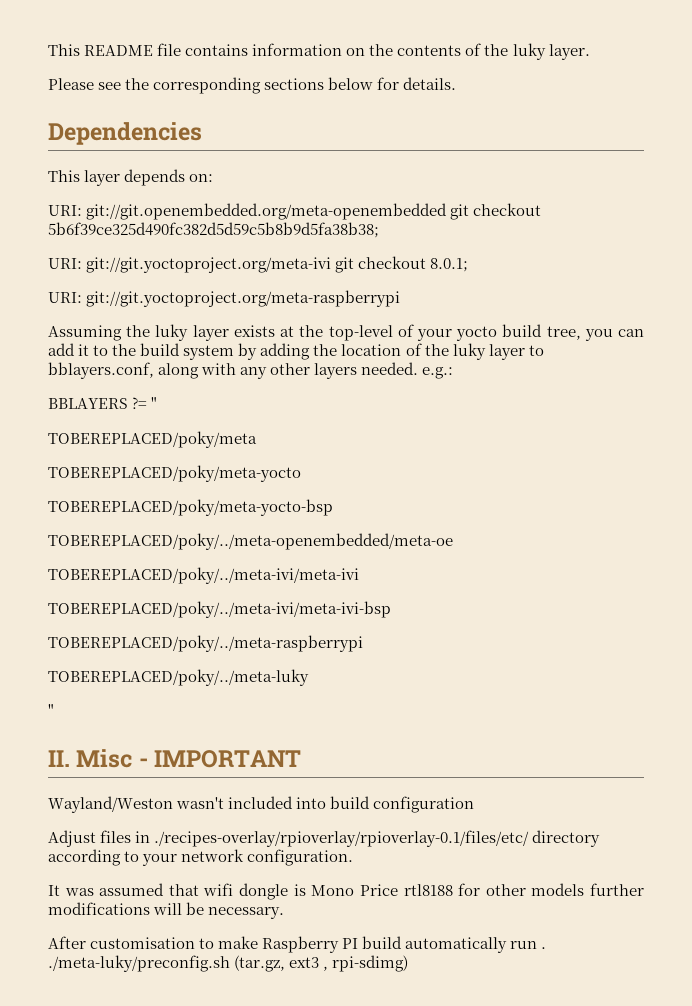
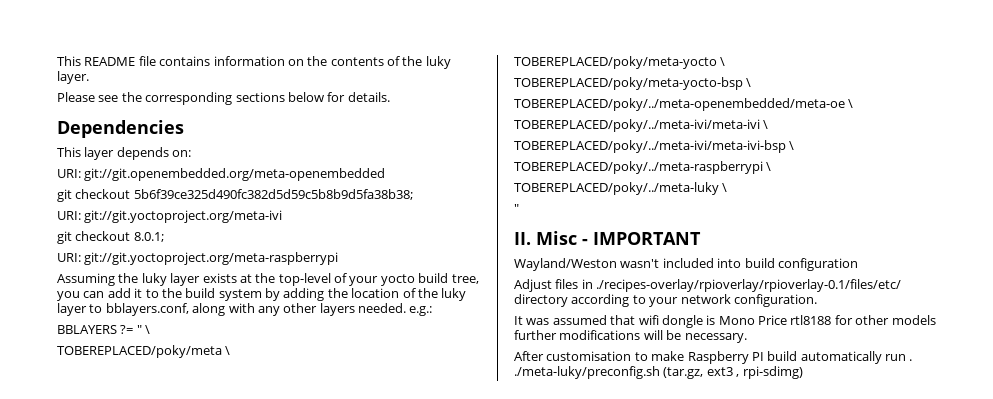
(448, 211) none -> (386, 174) //
(332, 265) none -> (283, 216) //
(158, 403) none -> [145,325,151,334] \
(257, 439) none -> [225,346,231,355] \
(301, 473) none -> [720,57,726,66] \
(333, 507) none -> [746,78,752,87] \
(453, 541) none -> [848,99,854,108] \
(359, 575) none -> [763,120,769,129] \
(391, 609) none -> [789,141,795,150] \
(363, 643) none -> [766,162,772,171] \
(309, 677) none -> [722,183,728,192] \

